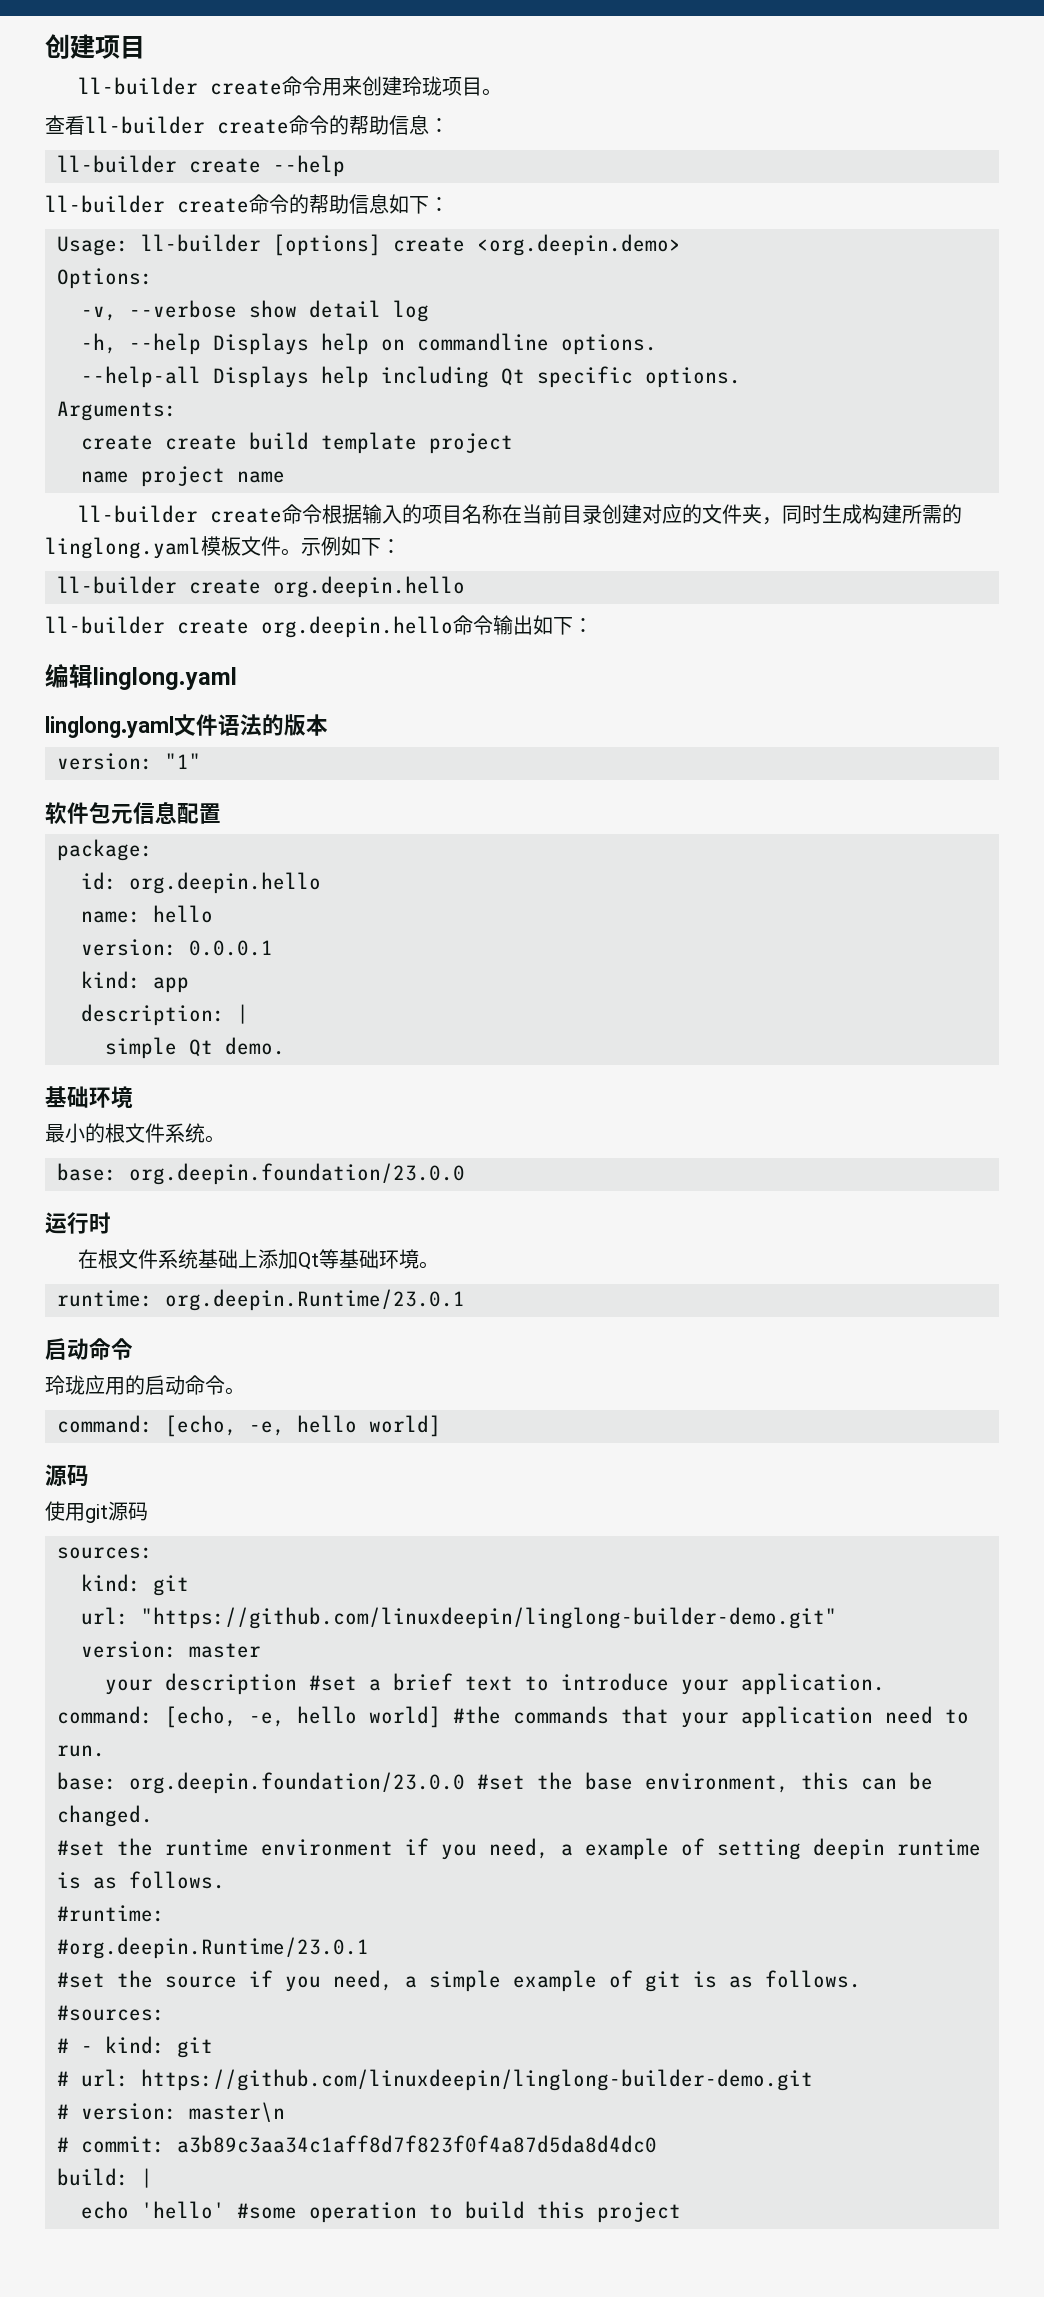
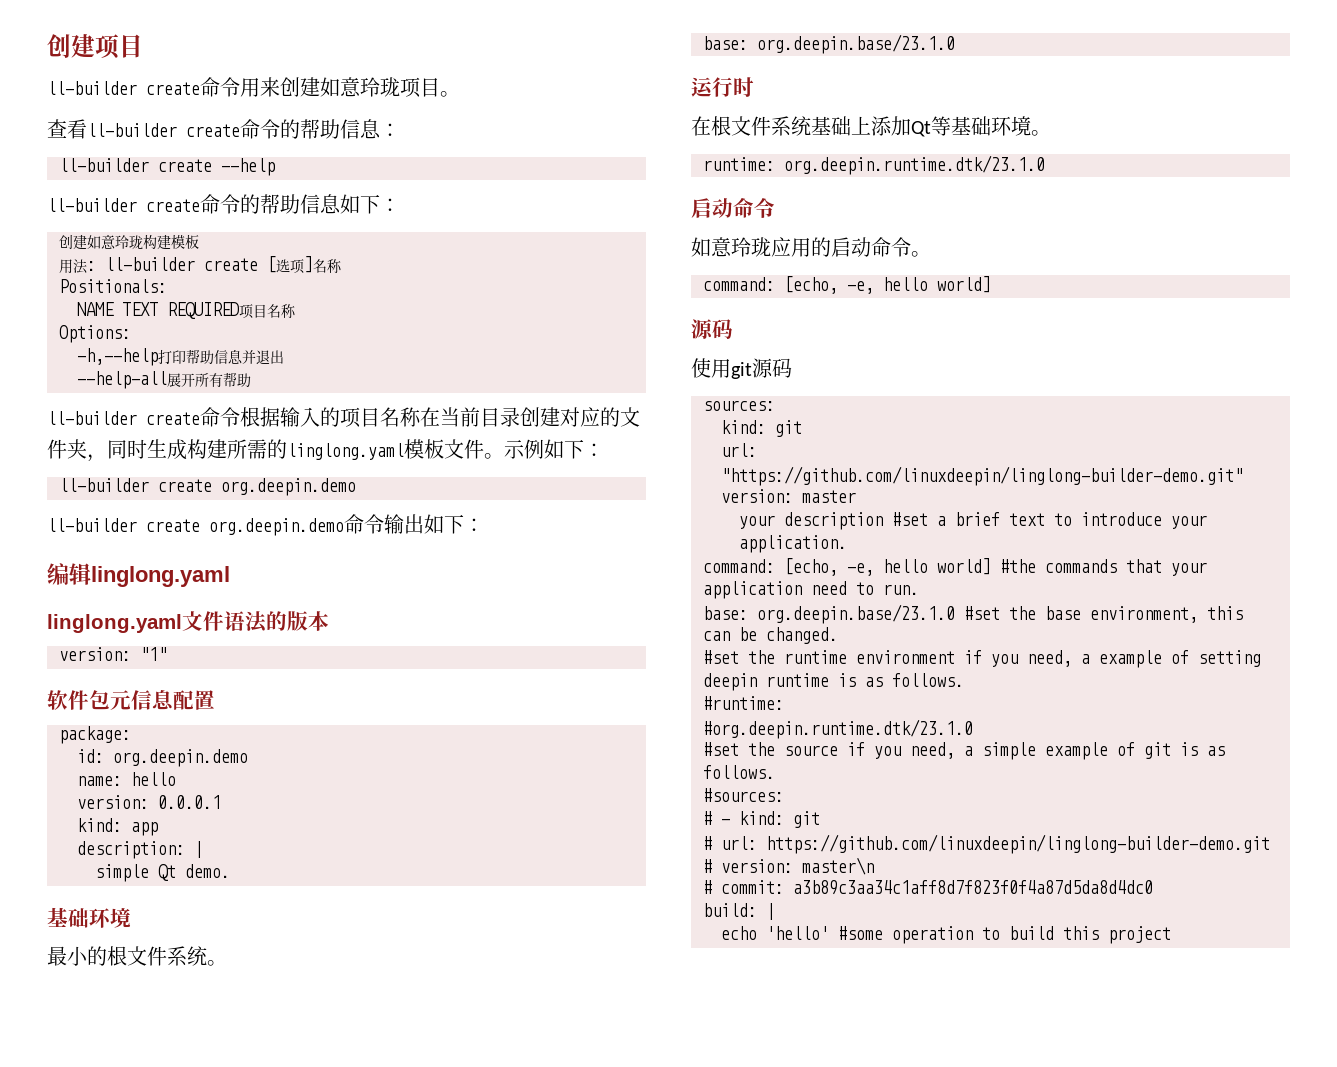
(403, 86) none -> [320,77,361,97] 如意
[57,234,681,256] [57,268,153,289] [81,300,429,322] [81,333,657,355] [81,366,741,388] [57,401,177,421] [81,432,513,454] [81,466,285,487] Usage: ll-builder [options] create <org.deepin.demo> // Options: // -v, --verbose show detail log // -h, --help Displays help on commandline options. // --help-all Displays help including Qt specific options. // Arguments: // create create build template project // name project name -> [59,234,199,250] [59,256,342,274] [59,279,167,293] [77,302,296,319] [59,325,131,343] [77,348,284,366] [77,371,251,389] 创建如意玲珑构建模板 // 用法: ll-builder create [选项]名称 // Positionals: // NAME TEXT REQUIRED项目名称 // Options: // -h,--help打印帮助信息并退出 // --help-all展开所有帮助
[273,576,465,598] [45,616,453,638] org.deepin.hello // ll-builder create org.deepin.hello -> [221,478,356,496] [47,518,344,536] org.deepin.demo // ll-builder create org.deepin.demo
[129,872,321,894] org.deepin.hello -> [113,749,248,767] org.deepin.demo
[129,1163,465,1185] org.deepin.foundation/23.0.0 -> [757,34,955,54] org.deepin.base/23.1.0
[165,1289,465,1311] org.deepin.Runtime/23.0.1 -> [784,155,1045,175] org.deepin.runtime.dtk/23.1.0
(133, 1349) none -> [691,237,732,257] 如意
[129,1772,465,1794] org.deepin.foundation/23.0.0 -> [757,604,955,624] org.deepin.base/23.1.0
[57,1937,369,1959] #org.deepin.Runtime/23.0.1 -> [703,719,973,739] #org.deepin.runtime.dtk/23.1.0

